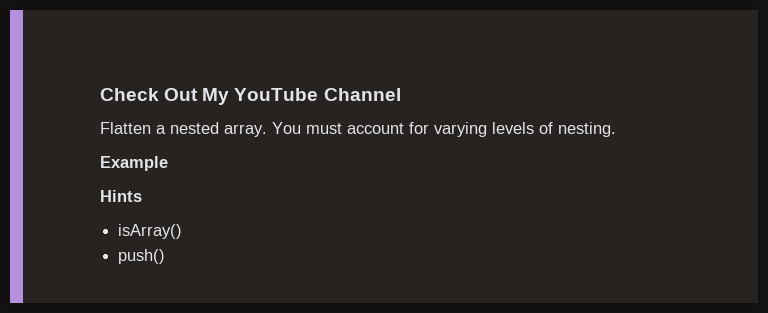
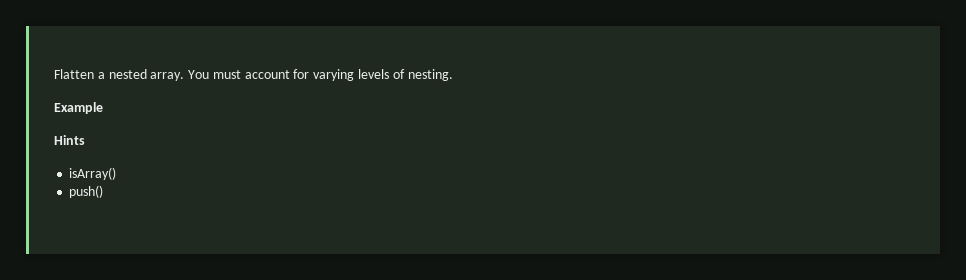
[100,88,401,105] Check Out My YouTube Channel // -> (54, 74) none

